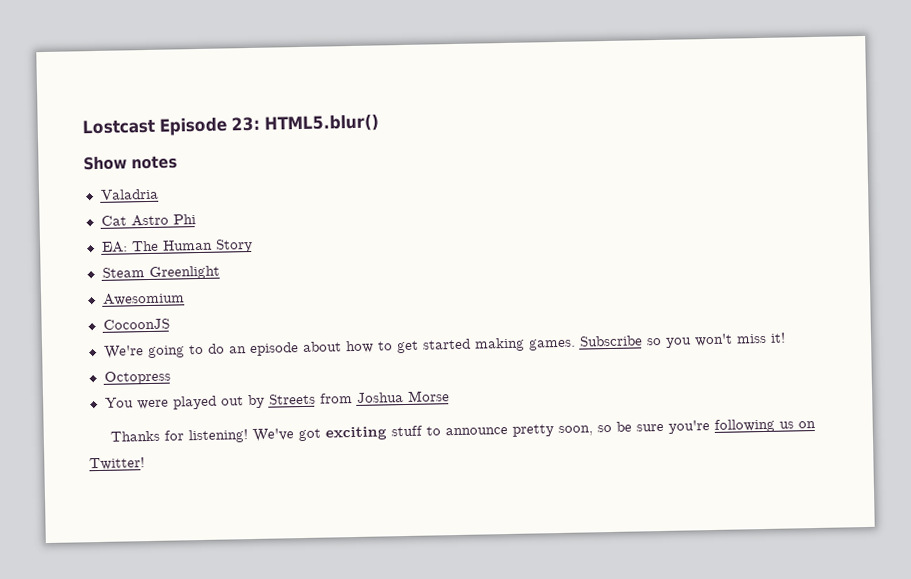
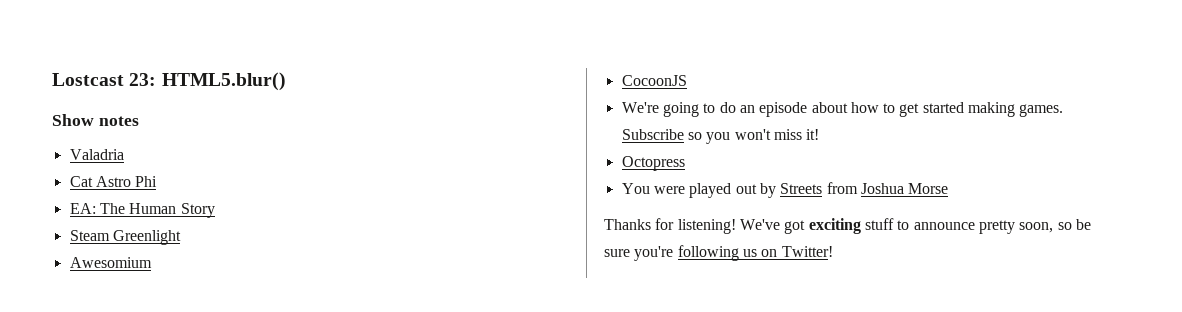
[159,117,227,136] Episode -> (124, 79) none

